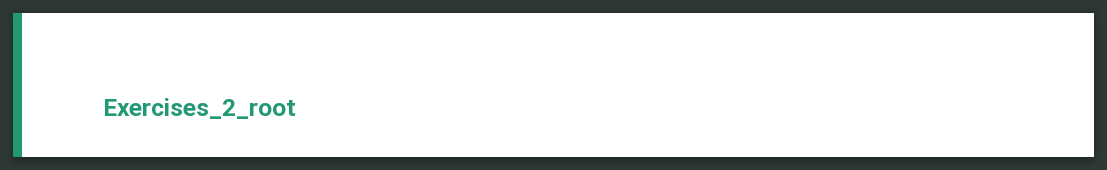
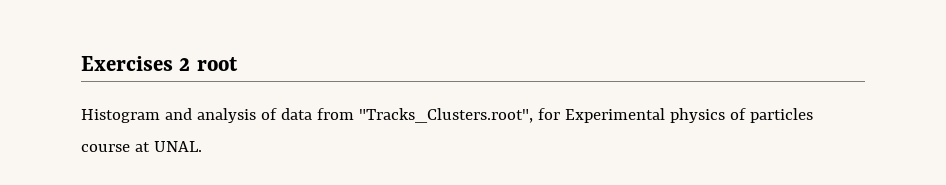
[103,98,296,119] Exercises_2_root -> [81,56,238,71] [81,108,813,123] [81,141,202,152] Exercises 2 root // Histogram and analysis of data from "Tracks_Clusters.root", for Experimental physics of particles course at UNAL.

